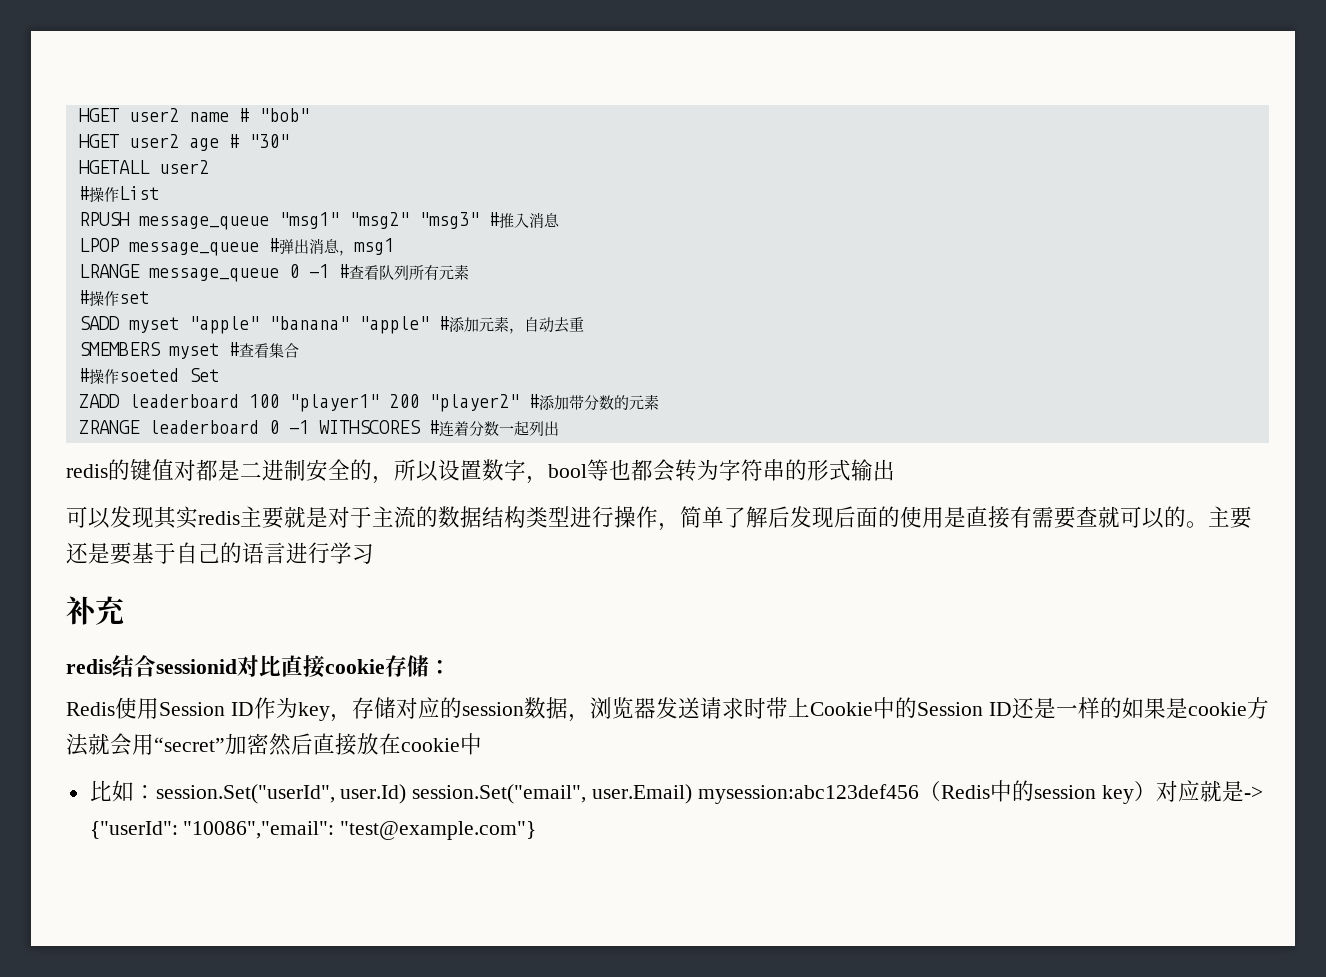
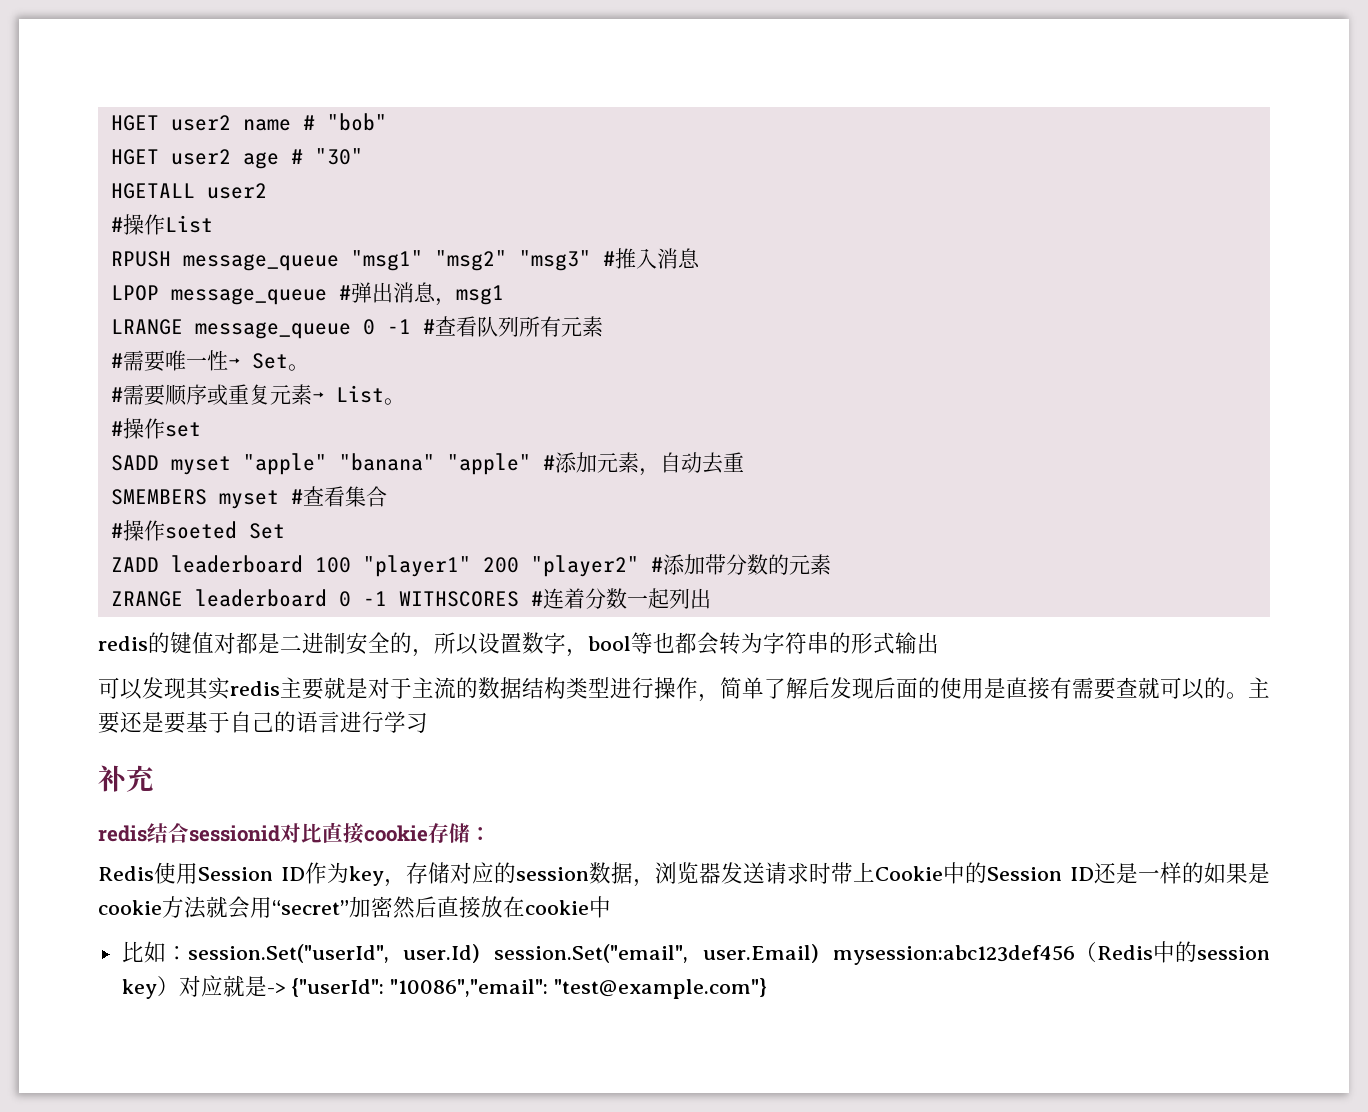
(469, 272) none -> [110,350,309,372] [110,384,405,406] // #需要唯一性→ Set。 // #需要顺序或重复元素→ List。

